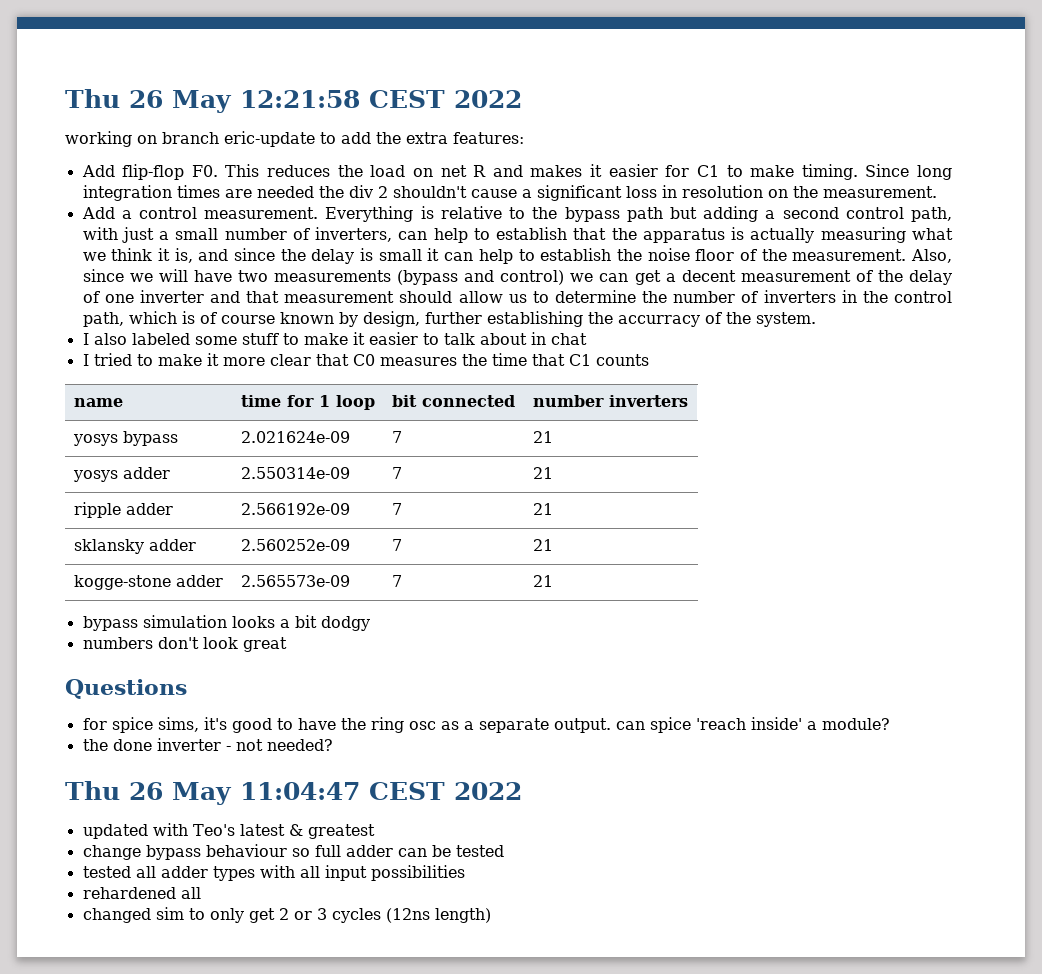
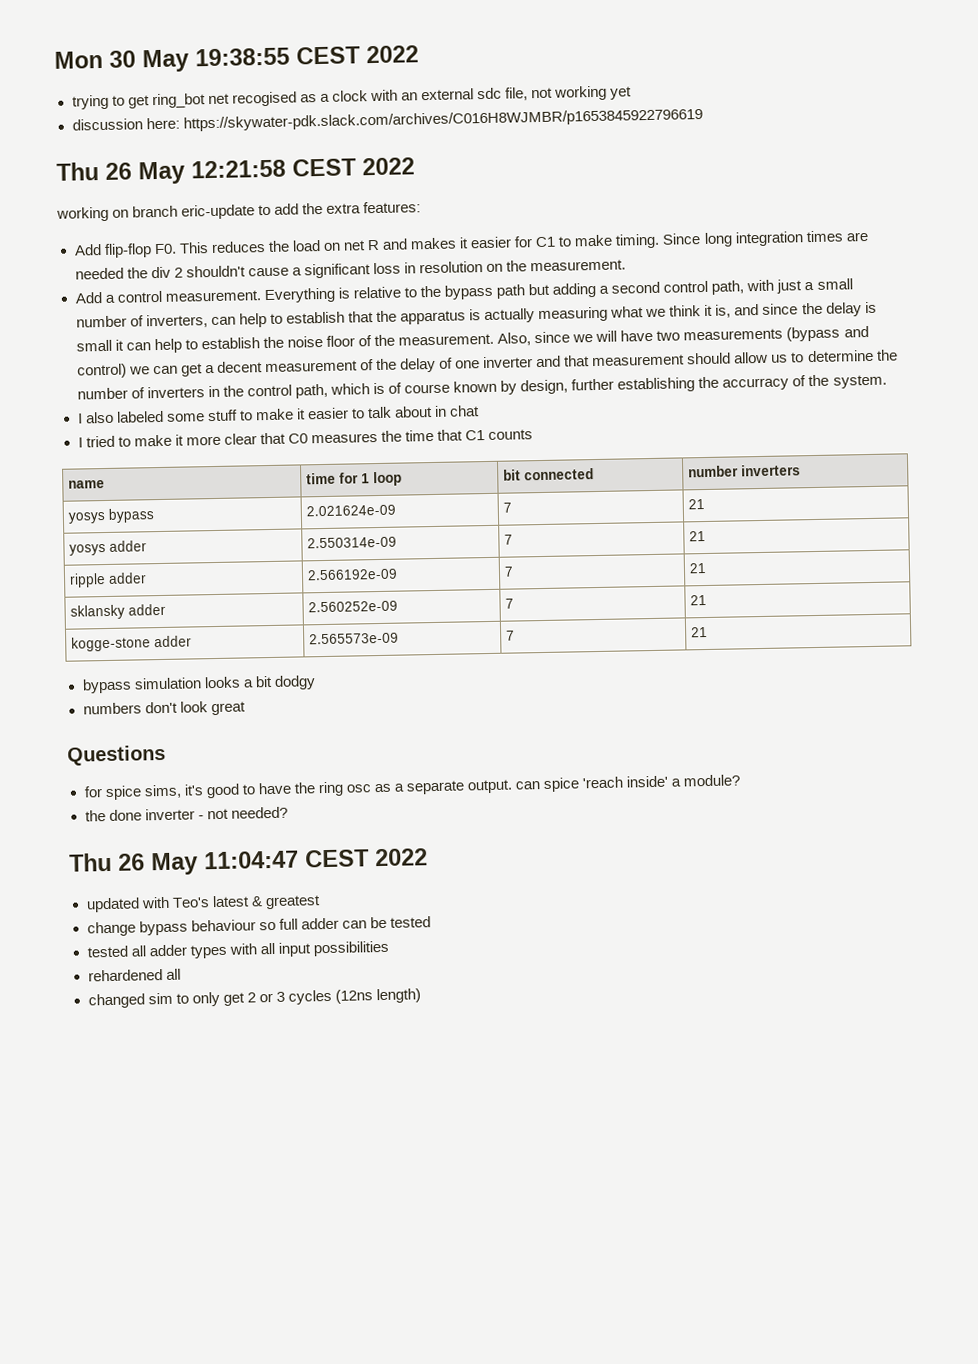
(65, 98) none -> [54,45,419,73] [71,85,633,110] [71,107,703,132] Mon 30 May 19:38:55 CEST 2022 // trying to get ring_bot net recogised as a clock with an external sdc file, not working yet // discussion here: https://skywater-pdk.slack.com/archives/C016H8WJMBR/p1653845922796619 //

